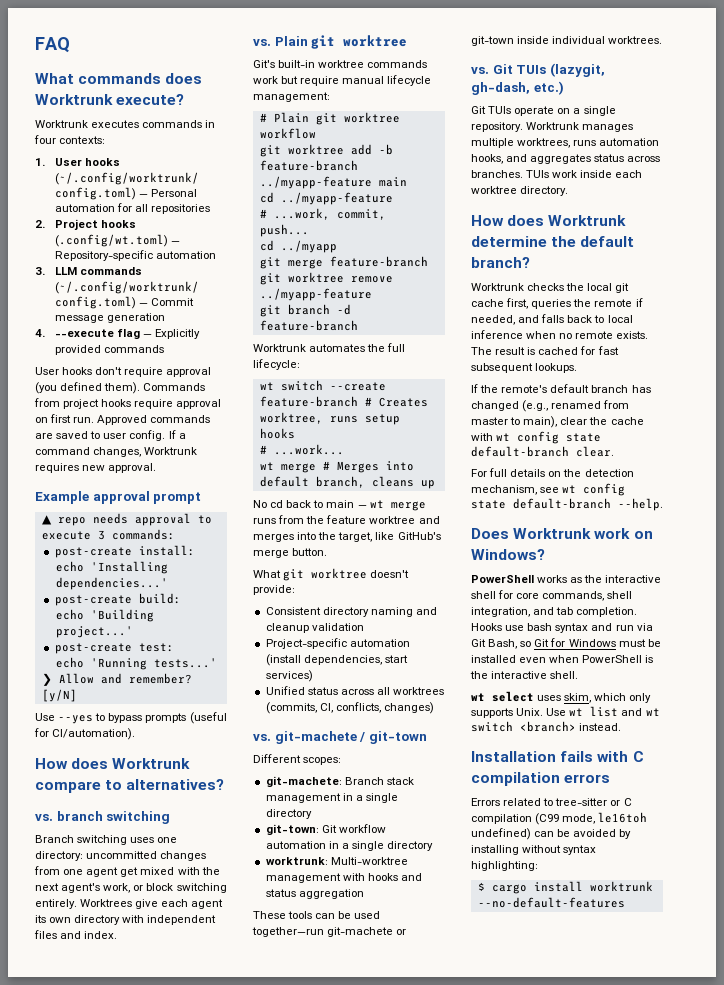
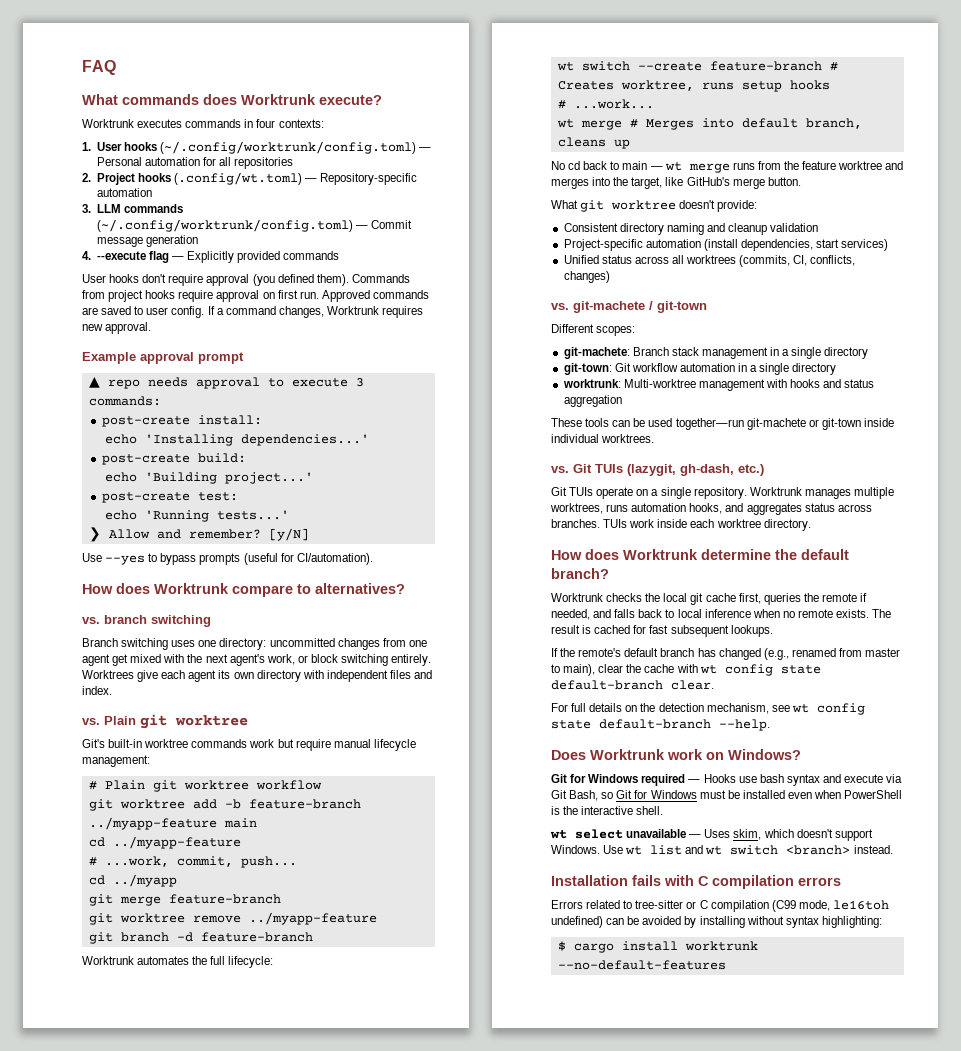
[471,575,662,583] [471,590,633,601] [471,607,638,617] PowerShell works as the interactive shell for core commands, shell integration, and tab completion. -> [551,774,701,786] Git for Windows required —
[615,625,634,631] run -> [844,774,884,783] execute
[537,693,652,703] [471,708,544,718] uses skim, which only supports Unix. -> [626,829,873,841] [551,845,600,854] unavailable — Uses skim, which doesn't support Windows.

